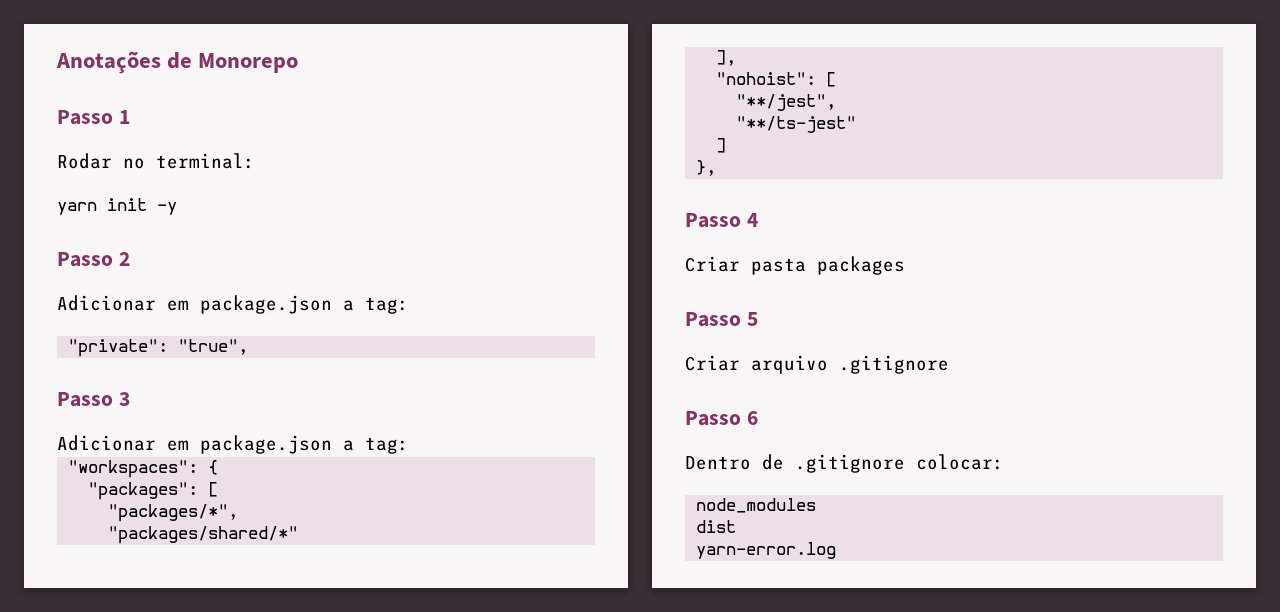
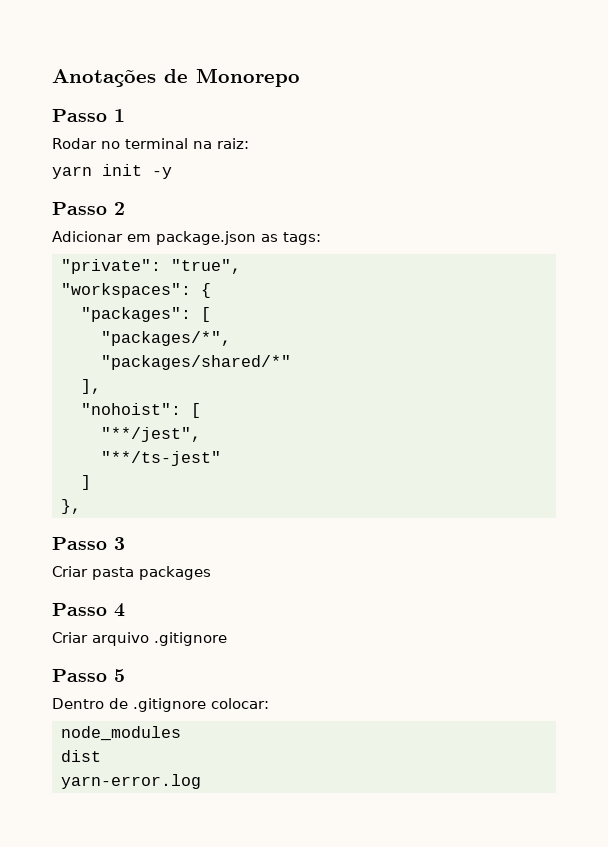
[156,153,255,169] terminal: -> [125,138,249,149] terminal na raiz:
[343,297,409,314] a tag: -> [261,232,321,245] as tags:
[57,392,130,407] [57,435,409,454] // Passo 3 // Adicionar em package.json a tag: -> (241, 266) none
[746,213,758,227] 4 -> [114,537,125,550] 3
[746,312,758,326] 5 -> [114,603,125,617] 4
[746,411,758,425] 6 -> [114,669,125,682] 5

